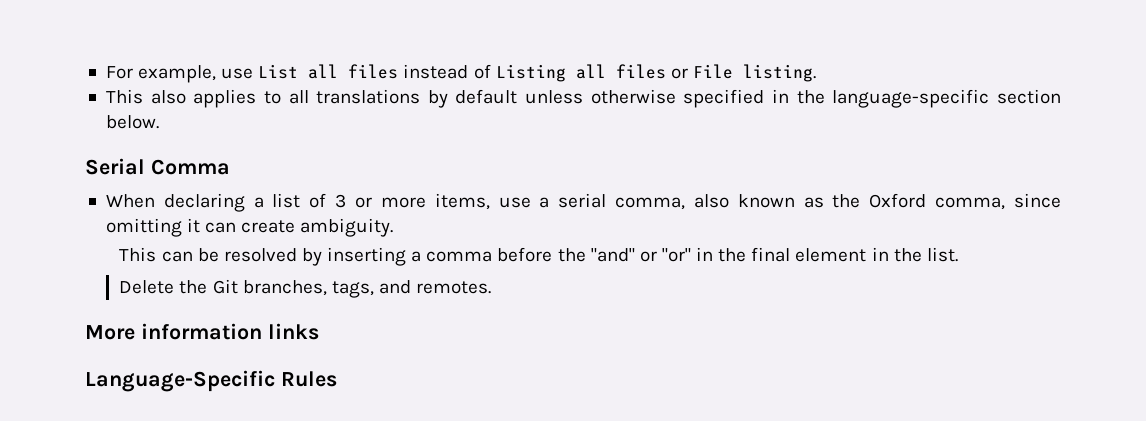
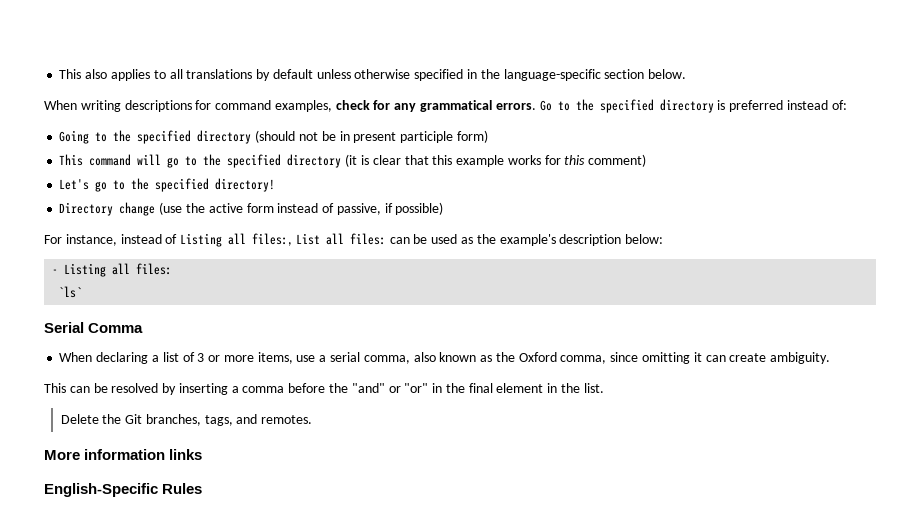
[105,64,816,83] For example, use List all files instead of Listing all files or File listing. // -> (59, 74) none
(159, 122) none -> [44,99,847,113] [59,130,488,144] [59,154,647,168] [59,178,276,192] [59,202,444,216] [44,233,664,247] [52,263,173,277] [58,286,83,298] // When writing descriptions for command examples, check for any grammatical errors. Go to the specified directory is preferred instead of: // Going to the specified directory (should not be in present participle form) // This command will go to the specified directory (it is clear that this example works for this comment) // Let's go to the specified directory! // Directory change (use the active form instead of passive, if possible) // For instance, instead of Listing all files:, List all files: can be used as the example's description below: // - Listing all files: // `ls`
[85,370,275,392] Language-Specific -> [44,483,158,497] English-Specific

